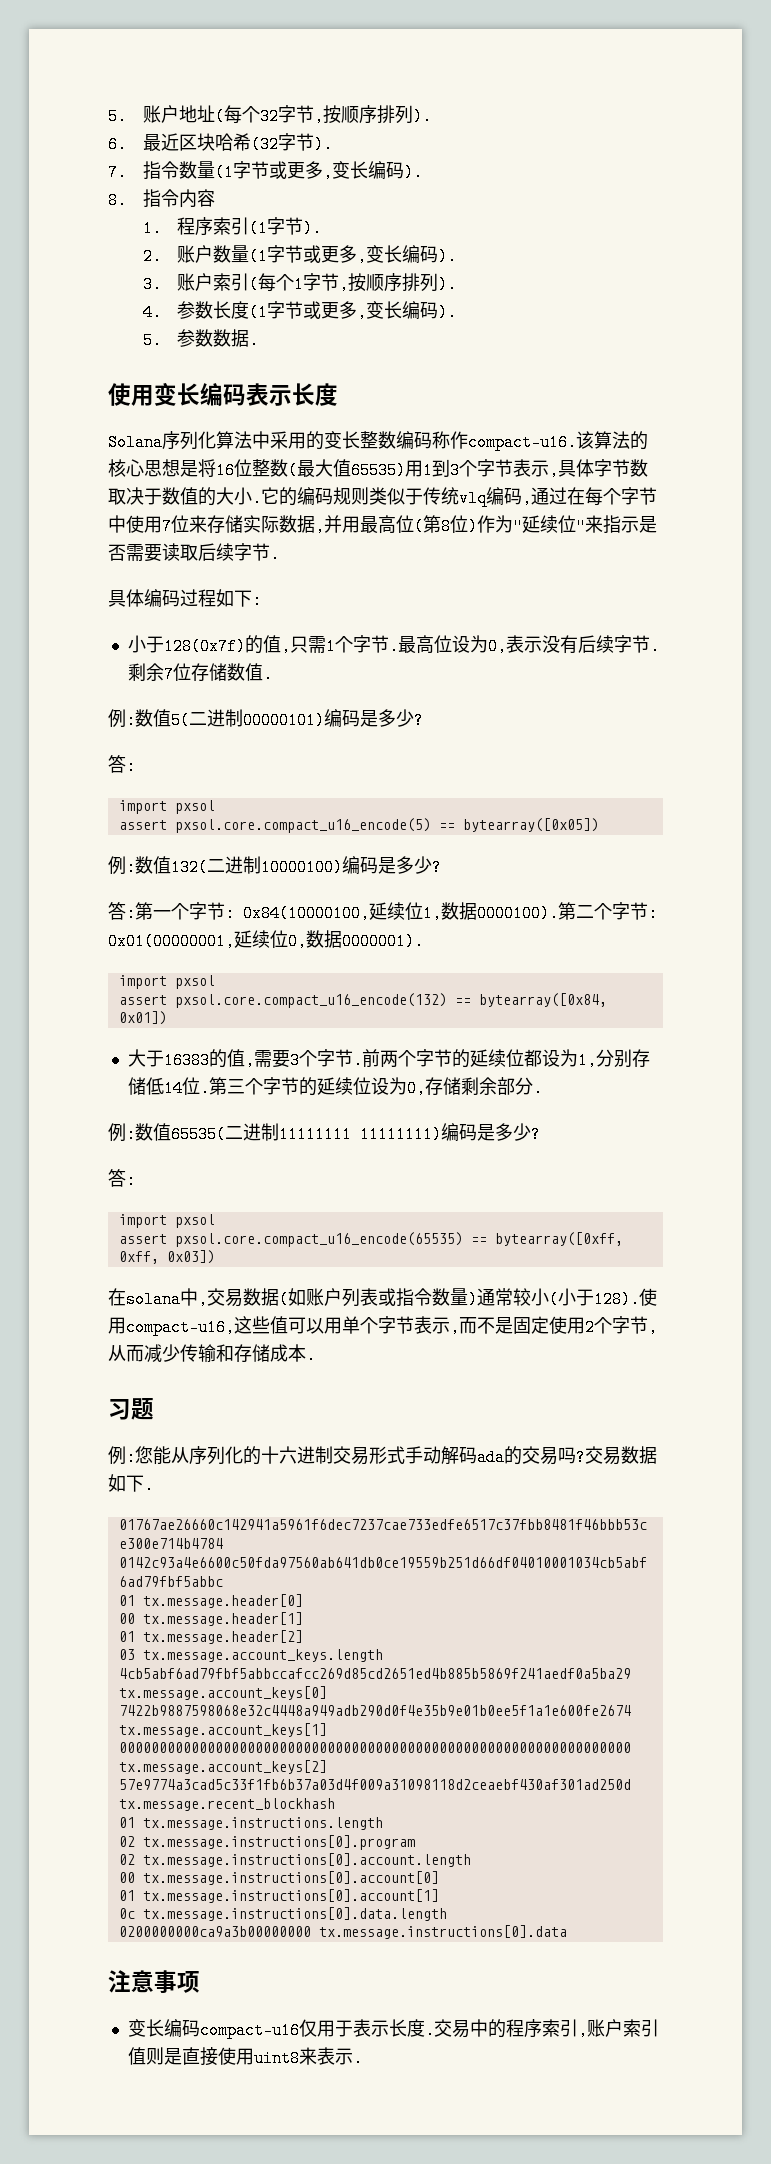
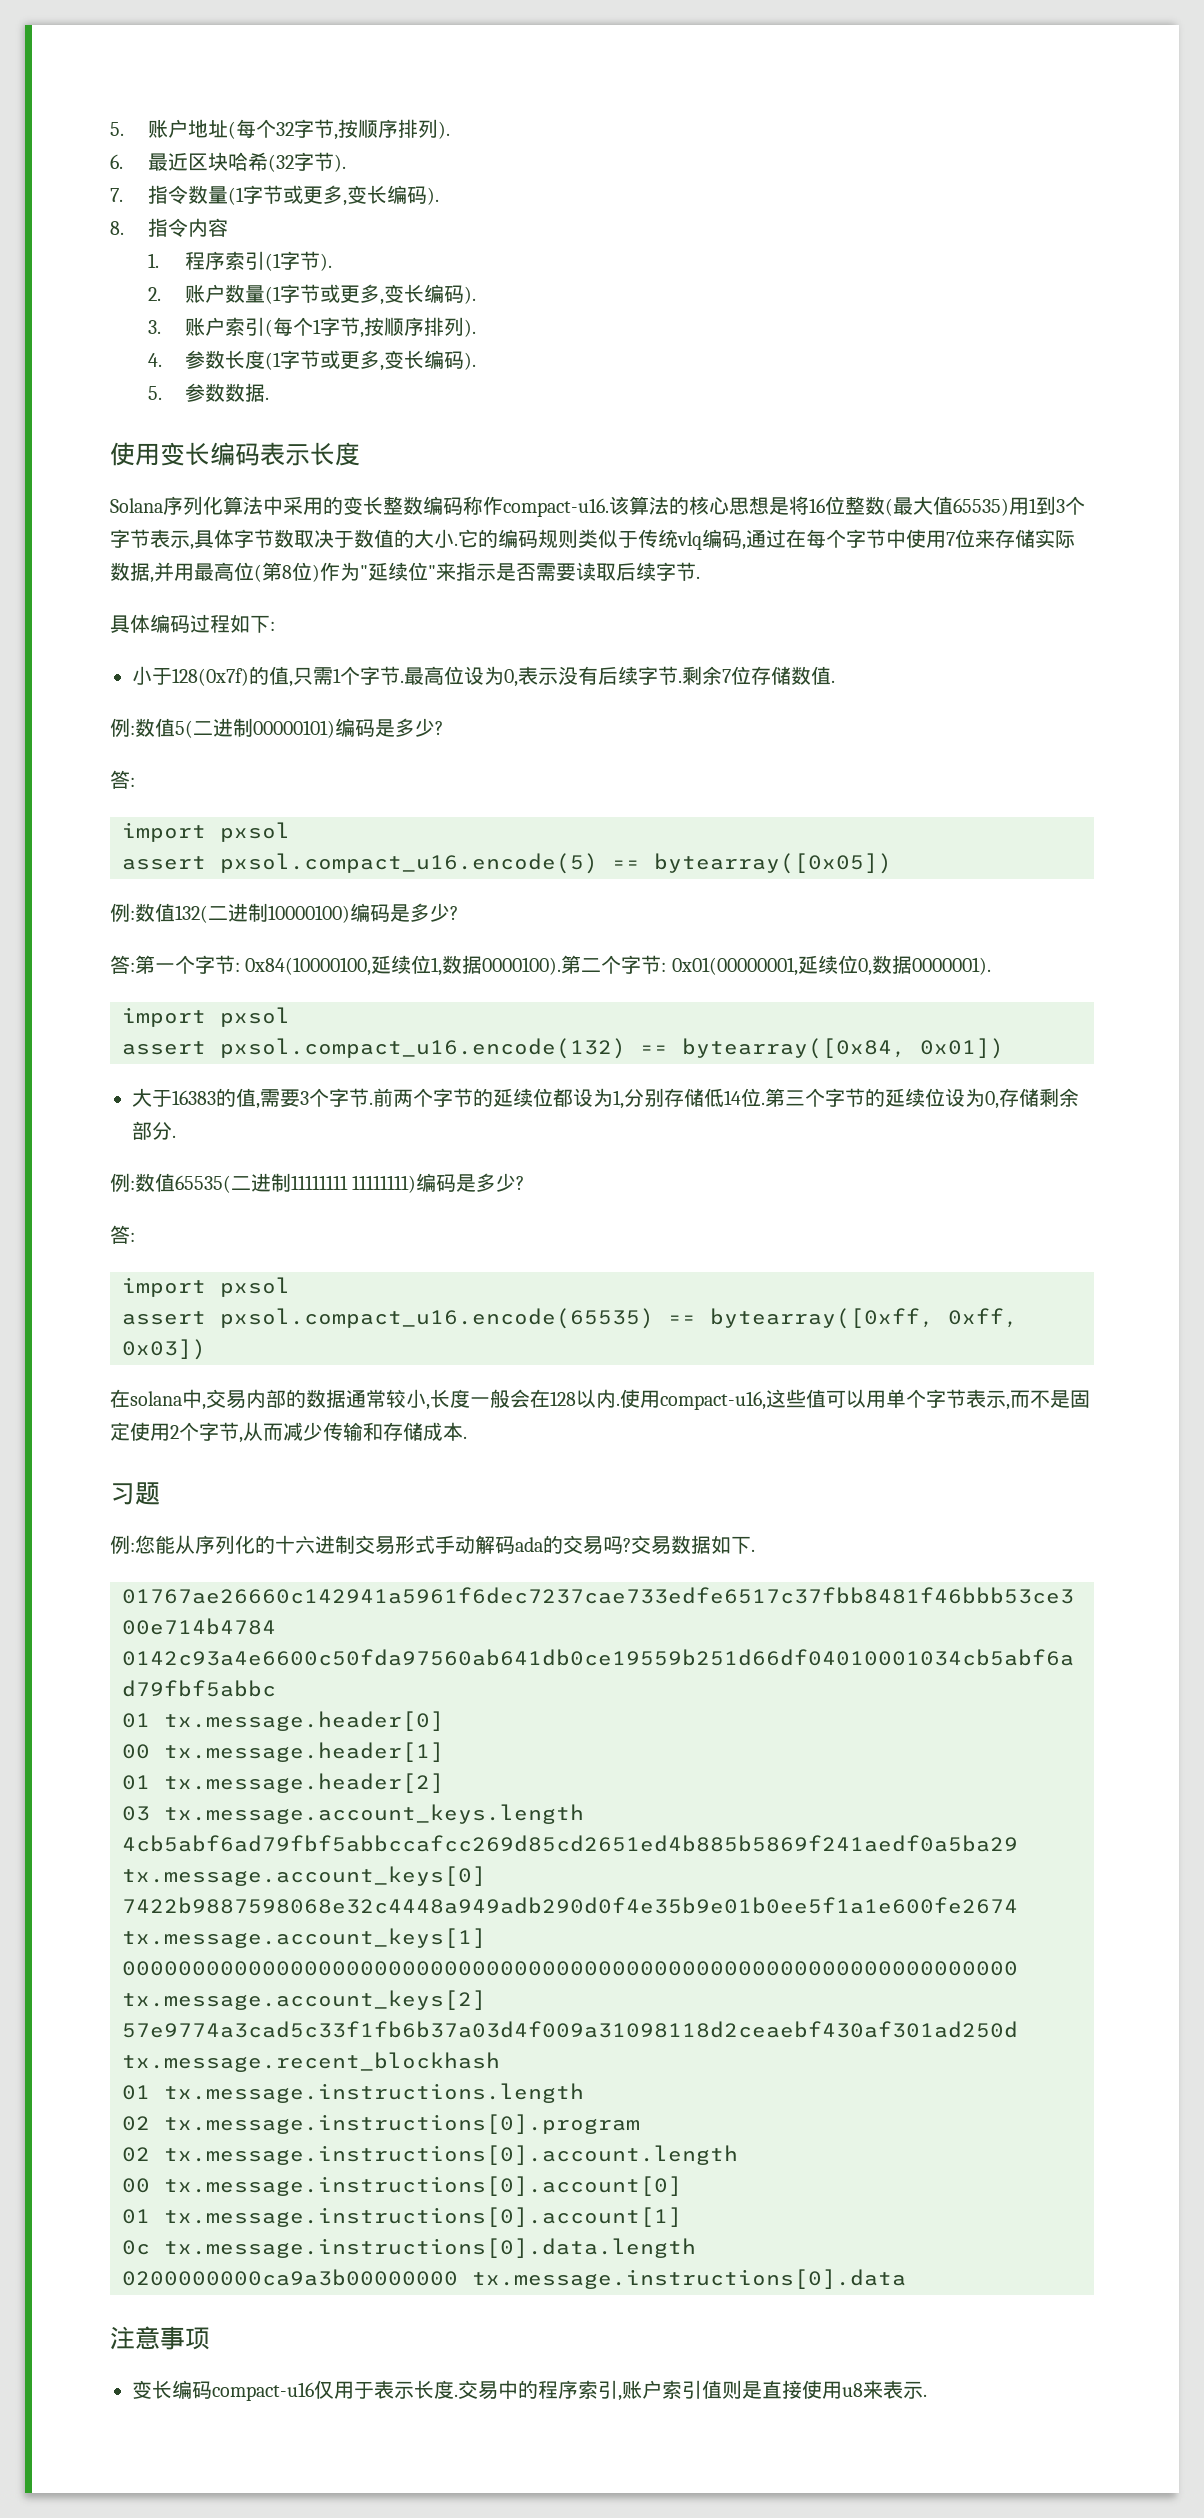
[174,818,431,833] pxsol.core.compact_u16_encode(5) -> [220,853,598,874] pxsol.compact_u16.encode(5)
[174,993,447,1008] pxsol.core.compact_u16_encode(132) -> [220,1038,626,1059] pxsol.compact_u16.encode(132)
[174,1232,463,1247] pxsol.core.compact_u16_encode(65535) -> [220,1308,654,1329] pxsol.compact_u16.encode(65535)
[243,1288,640,1308] 数据(如账户列表或指令数量)通常较小(小于128). -> [246,1389,620,1410] 内部的数据通常较小,长度一般会在128以内.
[253,2050,300,2067] uint8 -> [842,2383,863,2397] u8

